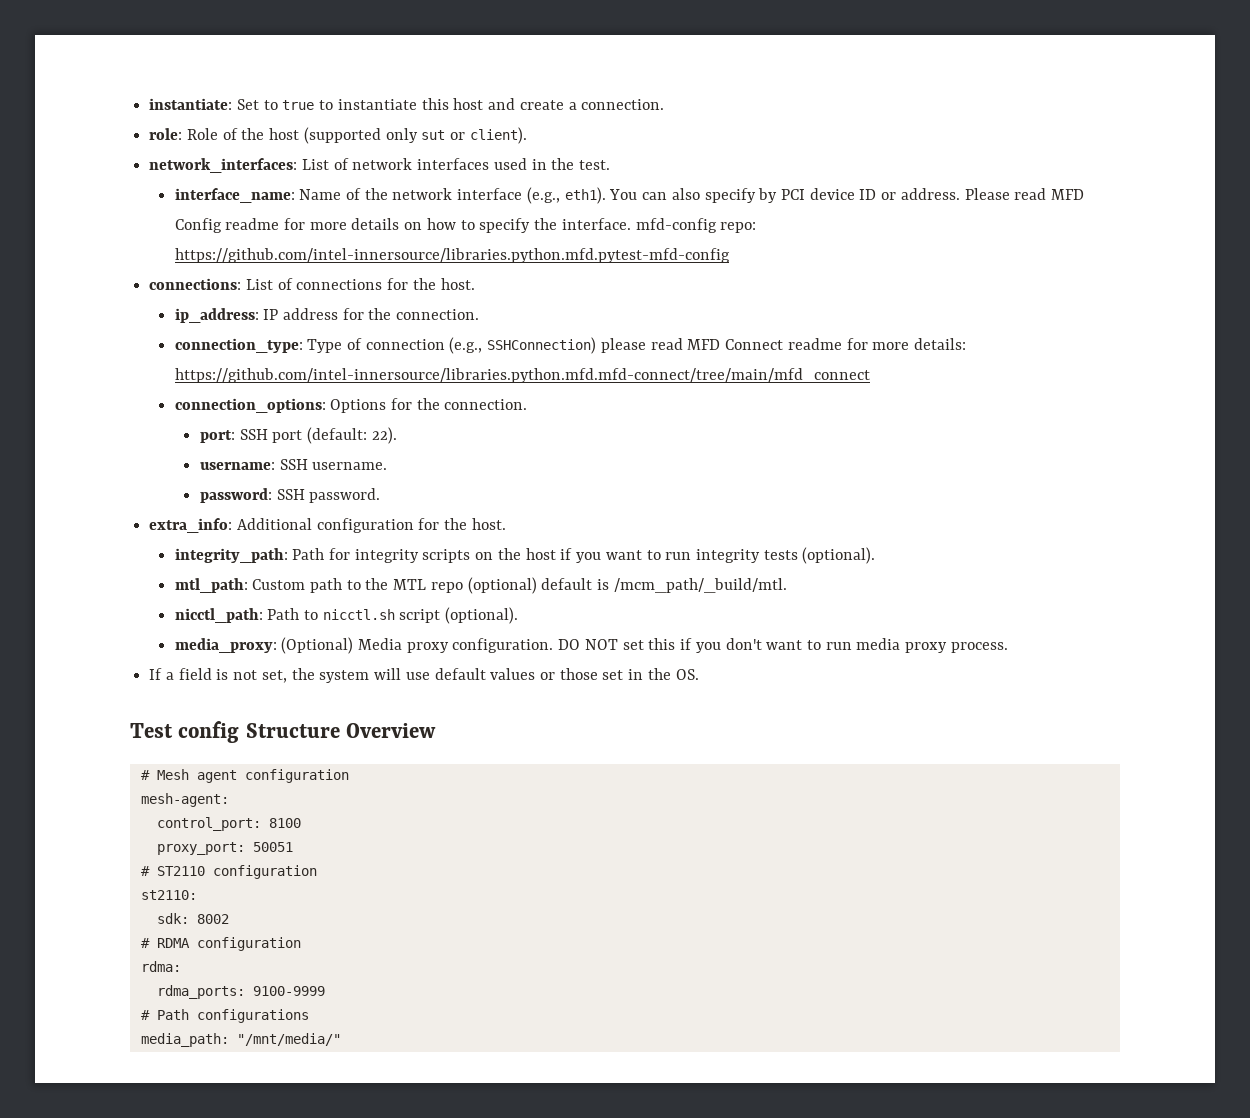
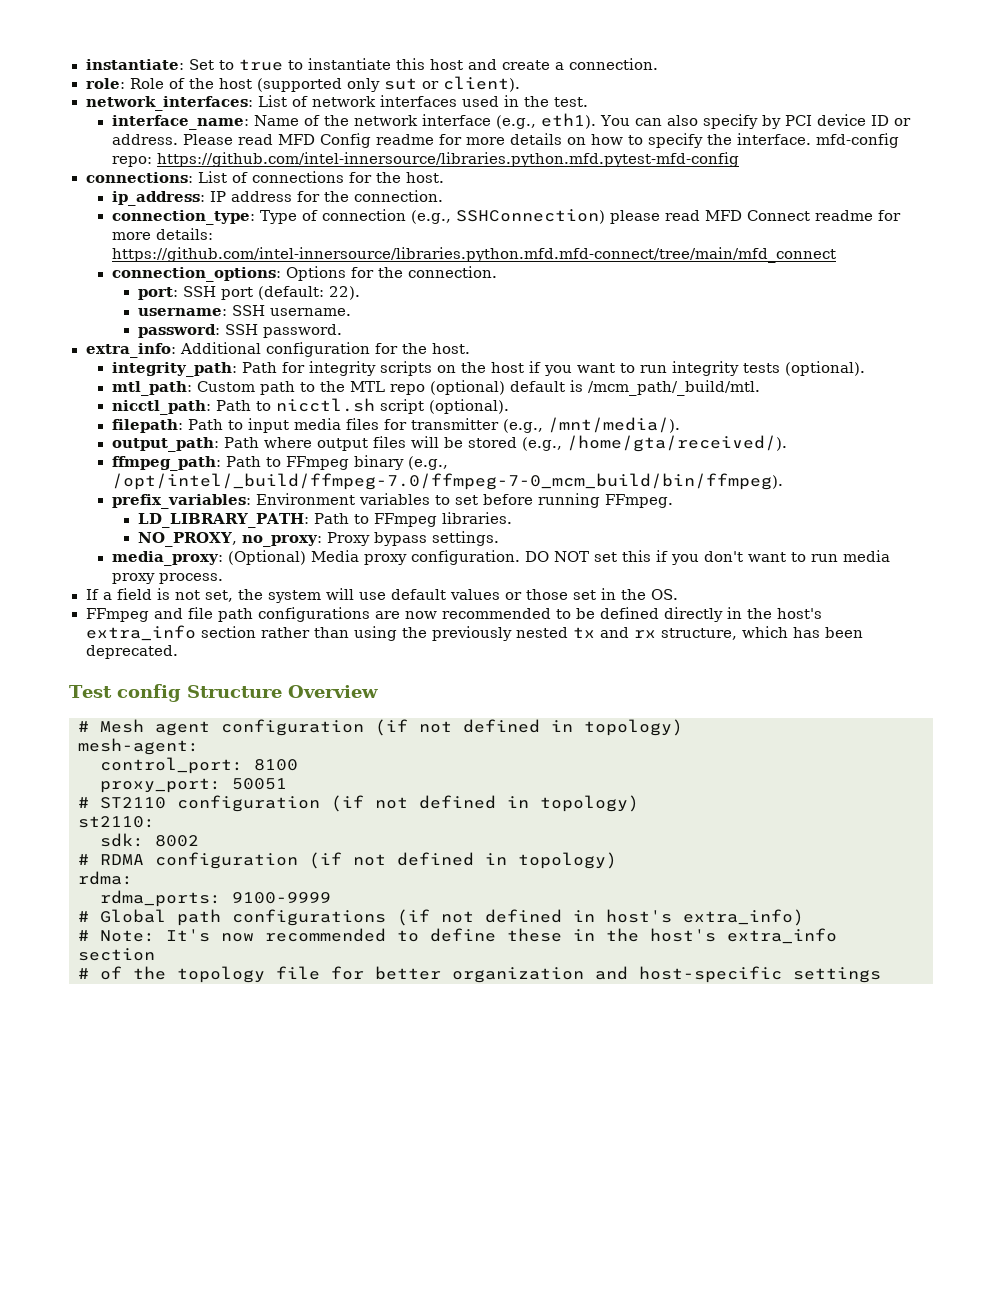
(519, 615) none -> [111,417,680,433] [111,435,787,452] [111,455,448,471] [111,473,783,490] [111,493,673,509] [137,512,512,528] [137,531,499,547] // filepath: Path to input media files for transmitter (e.g., /mnt/media/). // output_path: Path where output files will be stored (e.g., /home/gta/received/). // ffmpeg_path: Path to FFmpeg binary (e.g., /opt/intel/_build/ffmpeg-7.0/ffmpeg-7-0_mcm_build/bin/ffmpeg). // prefix_variables: Environment variables to set before running FFmpeg. // LD_LIBRARY_PATH: Path to FFmpeg libraries. // NO_PROXY, no_proxy: Proxy bypass settings.
(699, 674) none -> [85,607,822,622] [85,625,863,641] [85,645,178,659] // FFmpeg and file path configurations are now recommended to be defined directly in the host's extra_info section rather than using the previously nested tx and rx structure, which has been deprecated.
(349, 776) none -> [375,719,683,736] (if not defined in topology)
(317, 872) none -> [331,795,639,812] (if not defined in topology)
(301, 944) none -> [309,852,617,869] (if not defined in topology)
[156,1009,309,1023] [140,1033,341,1047] Path configurations // media_path: "/mnt/media/" -> [100,909,804,926] [78,928,837,944] [78,948,155,961] [78,966,881,983] Global path configurations (if not defined in host's extra_info) // # Note: It's now recommended to define these in the host's extra_info section // # of the topology file for better organization and host-specific settings

